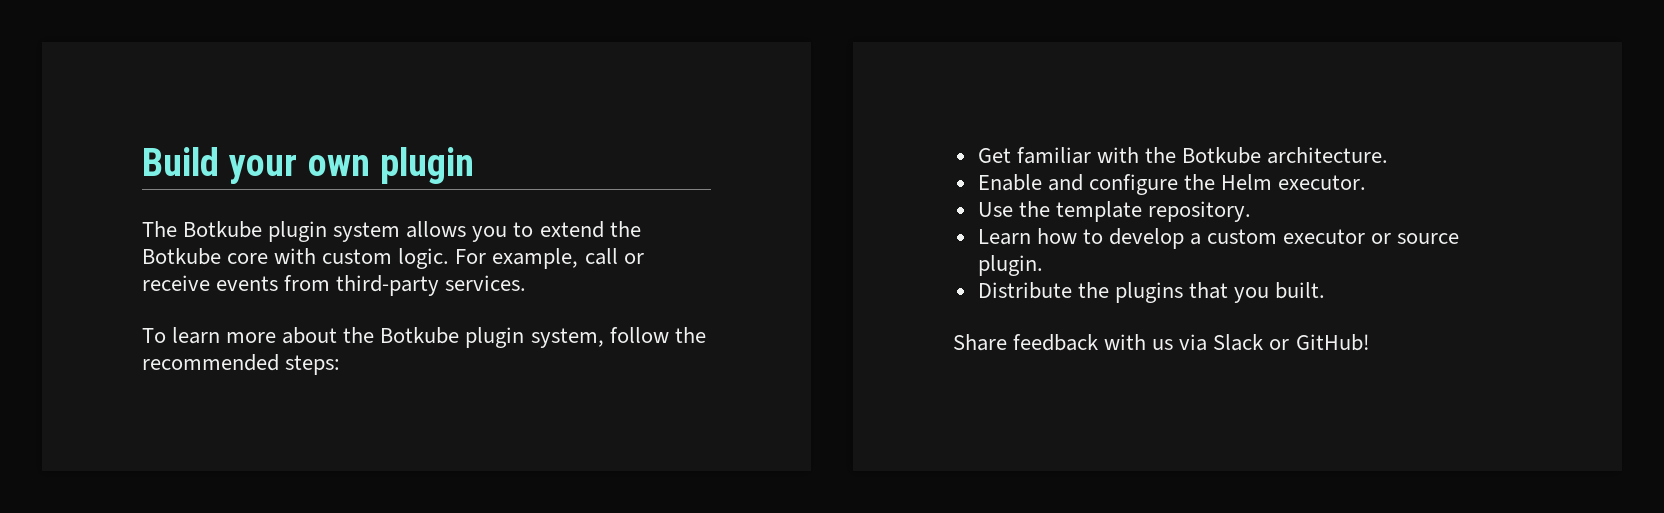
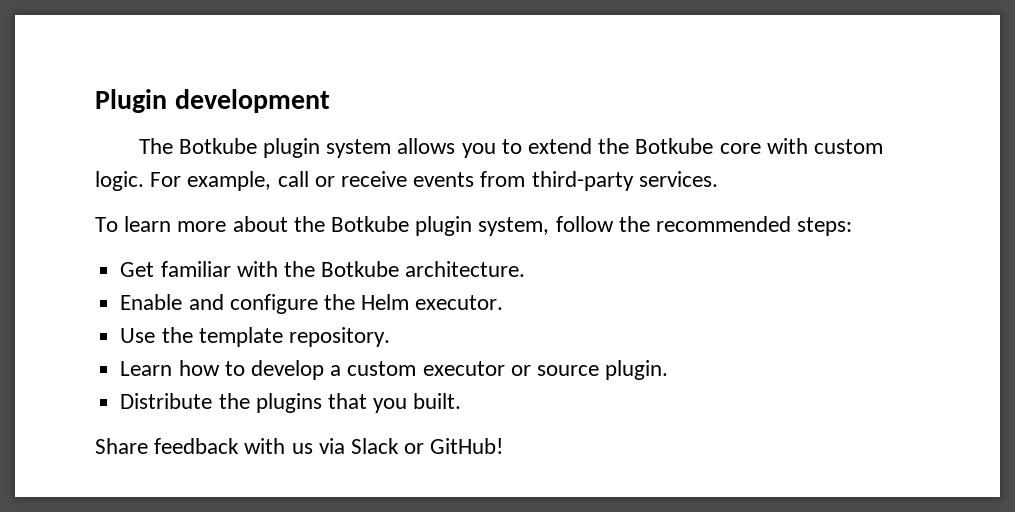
[142,147,474,184] Build your own plugin -> [95,89,330,113] Plugin development

